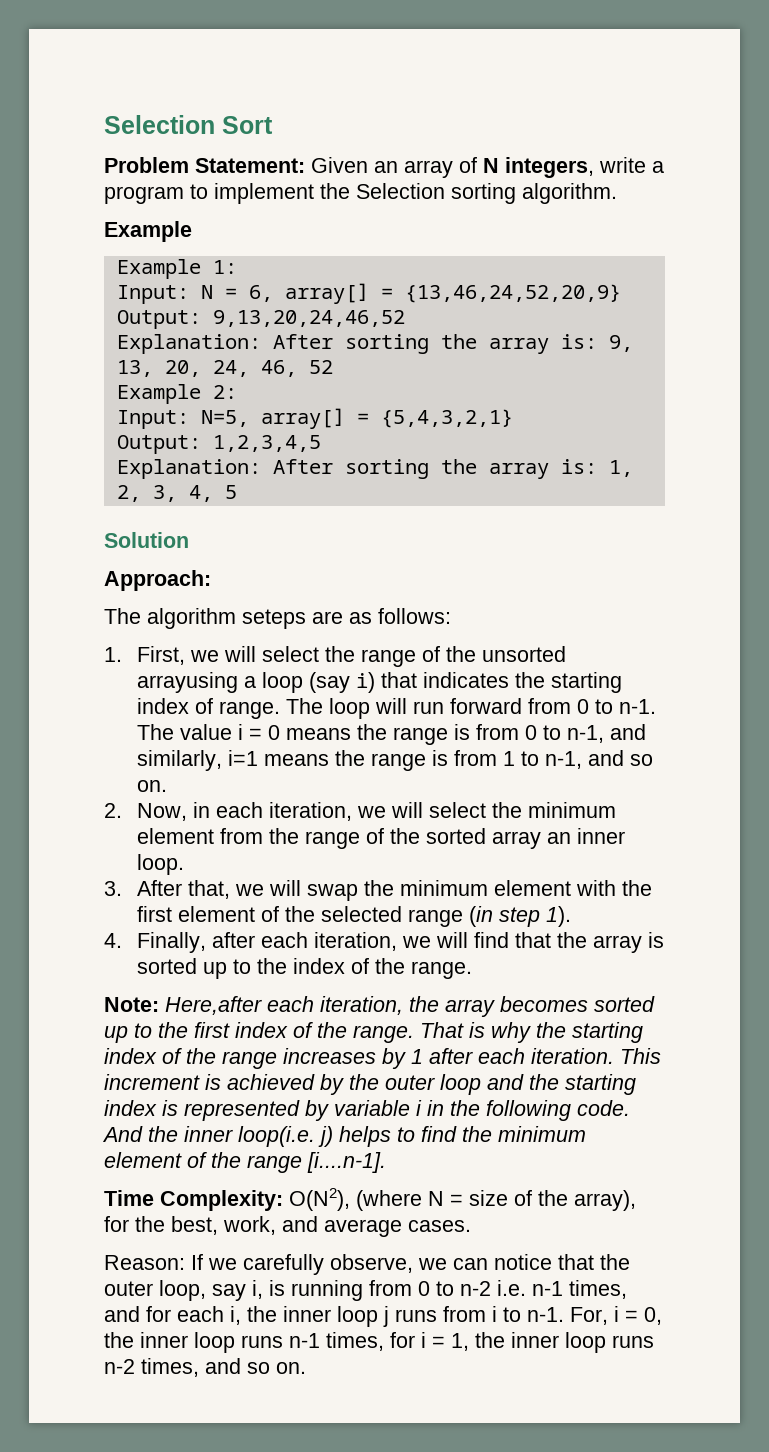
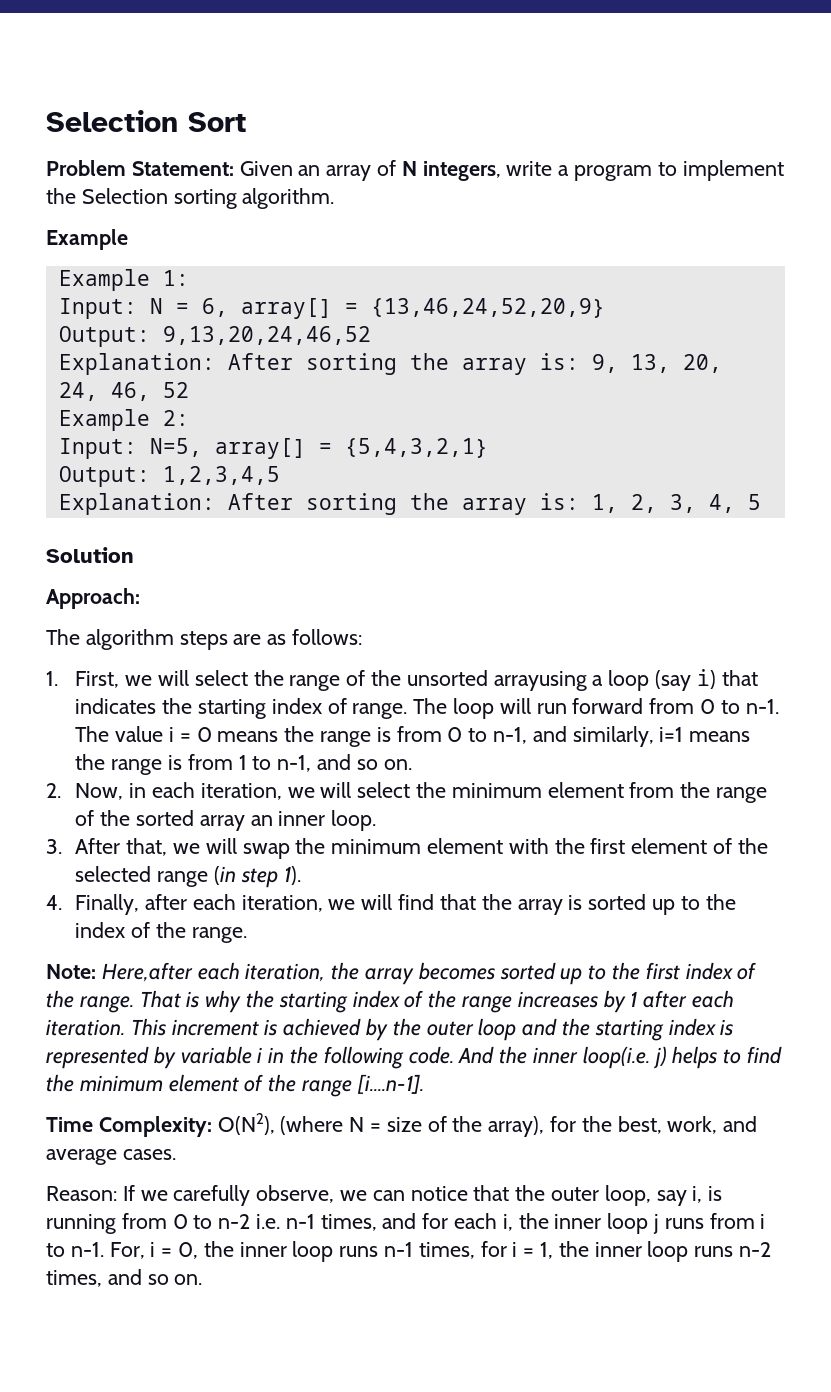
[242,609,306,629] seteps -> [179,631,228,650] steps

